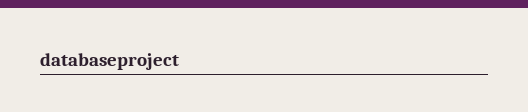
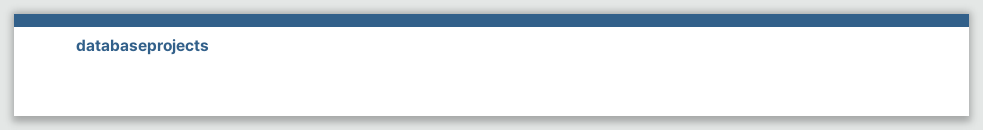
[40,53,179,70] databaseproject -> [76,39,209,55] databaseprojects

